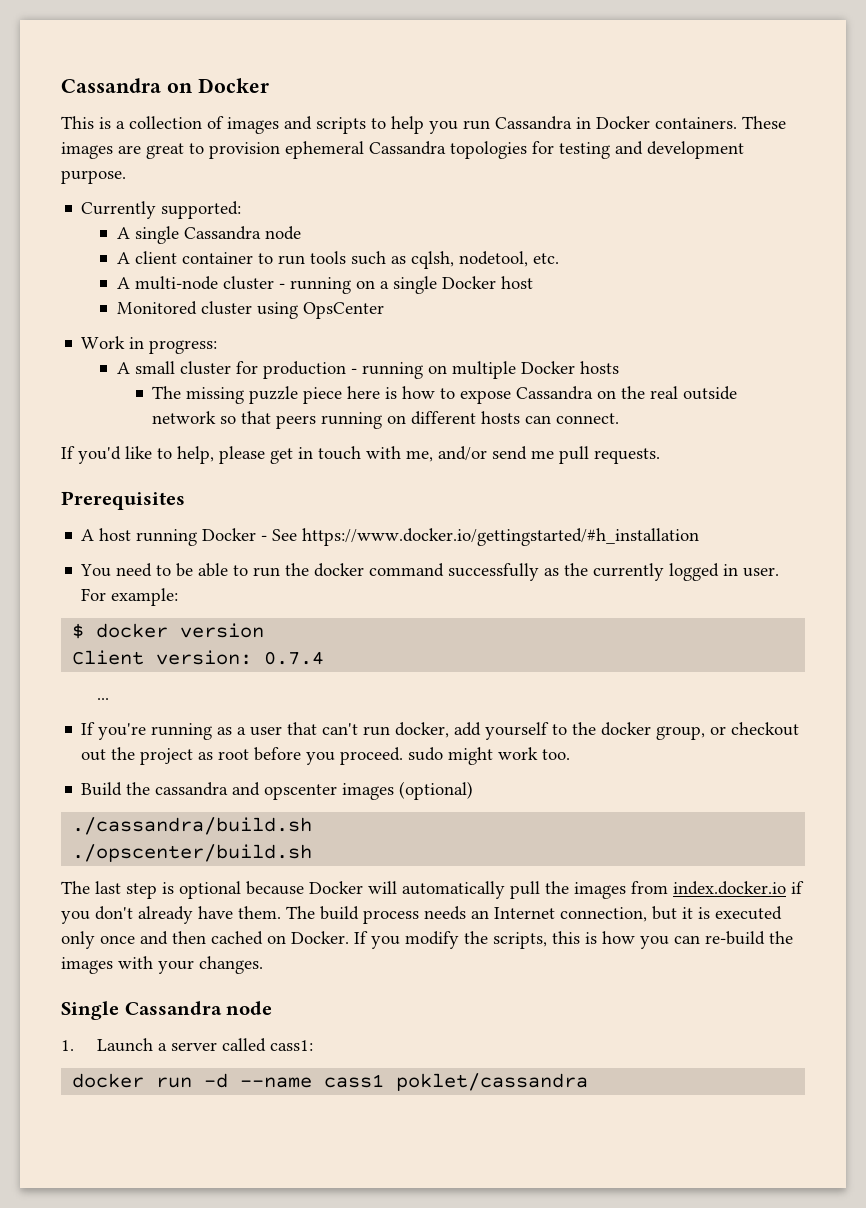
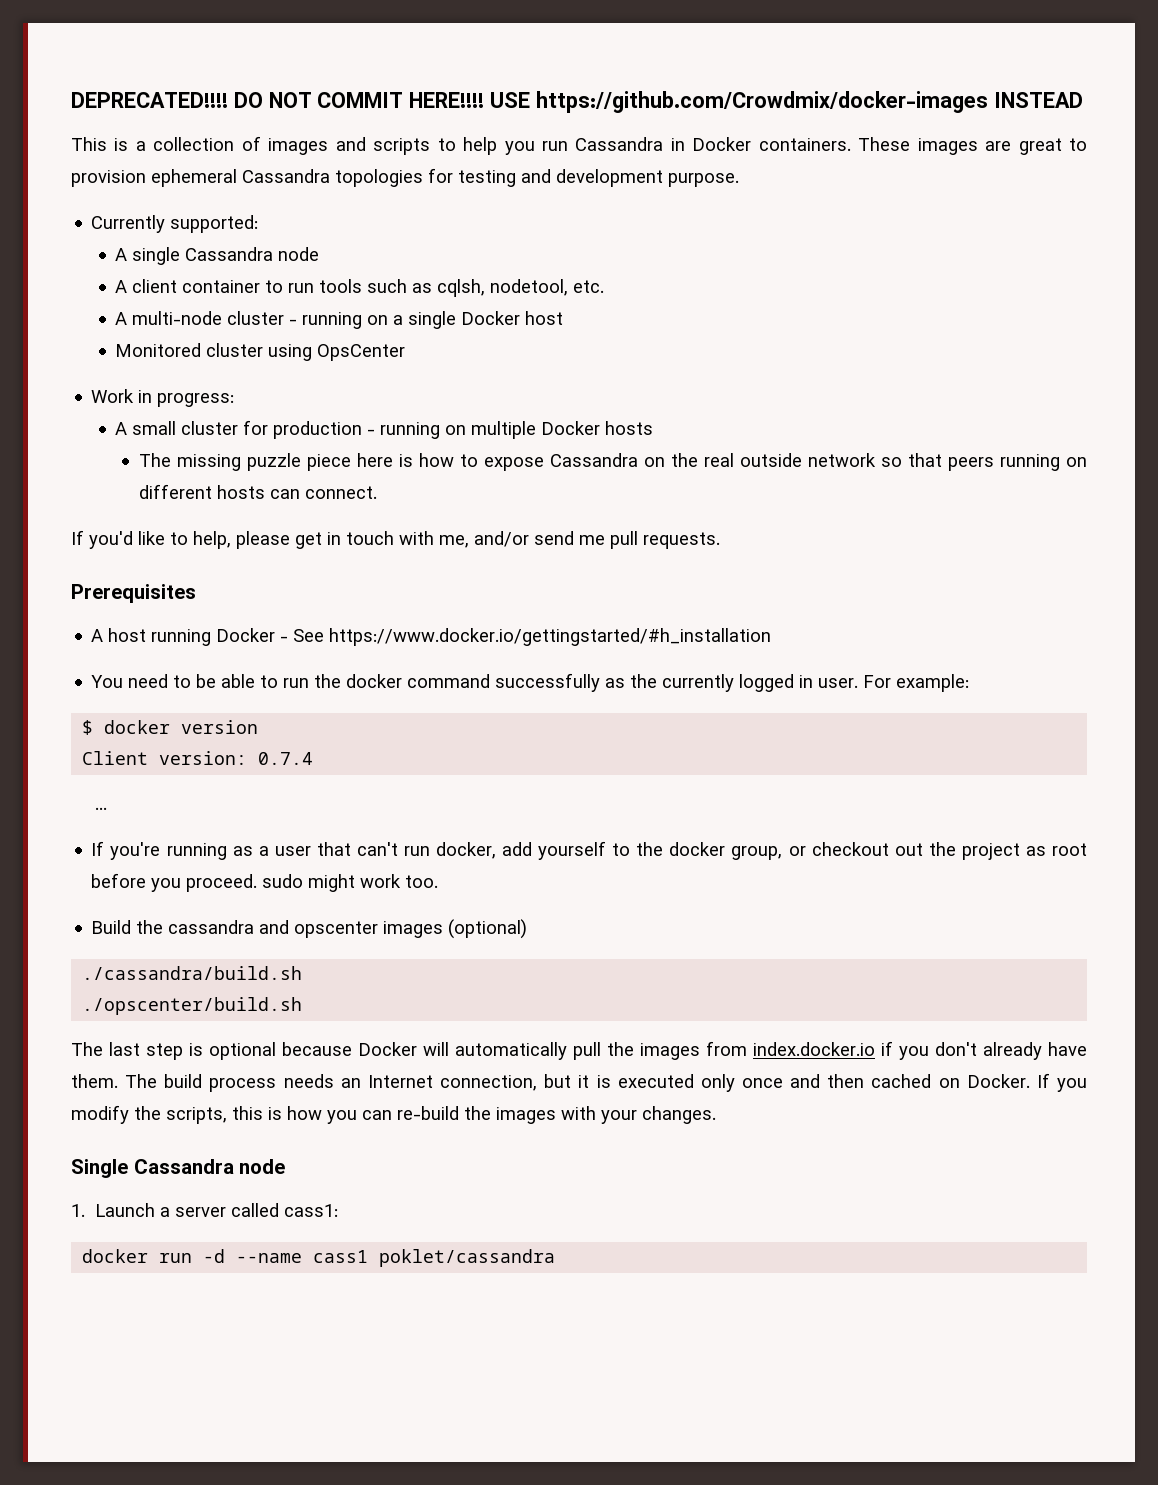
[61,78,269,93] Cassandra on Docker -> [71,91,1083,113] DEPRECATED!!!! DO NOT COMMIT HERE!!!! USE https://github.com/Crowdmix/docker-images INSTEAD

